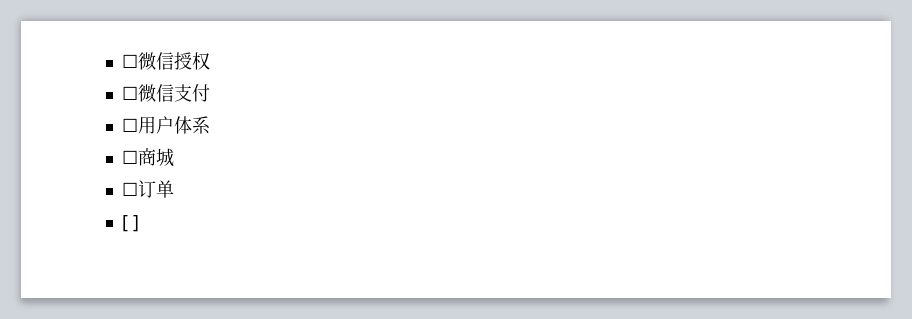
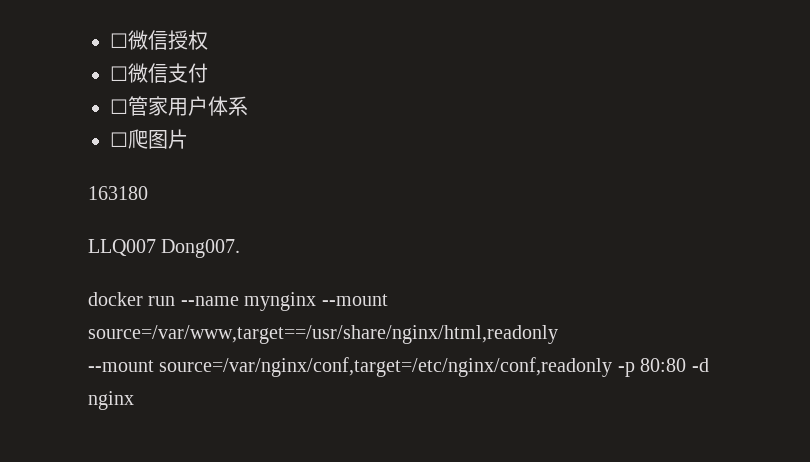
(138, 125) none -> [128,96,168,116] 管家
[137,148,174,167] [121,180,174,198] [121,215,139,232] 商城 // ☐订单 // [ ] -> [128,129,188,149] [88,186,148,200] [88,239,241,258] [88,292,388,311] [88,325,558,344] [88,357,709,377] [88,391,134,410] 爬图片 // 163180 // LLQ007 Dong007. // docker run --name mynginx --mount source=/var/www,target==/usr/share/nginx/html,readonly // --mount source=/var/nginx/conf,target=/etc/nginx/conf,readonly -p 80:80 -d nginx

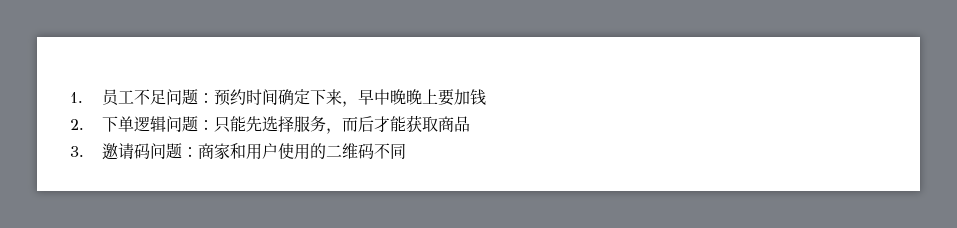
[110,30,208,50] [110,63,208,83] [110,96,248,116] [110,129,188,149] [88,186,148,200] [88,239,241,258] [88,292,388,311] [88,325,558,344] [88,357,709,377] [88,391,134,410] ☐微信授权 // ☐微信支付 // ☐管家用户体系 // ☐爬图片 // 163180 // LLQ007 Dong007. // docker run --name mynginx --mount source=/var/www,target==/usr/share/nginx/html,readonly // --mount source=/var/nginx/conf,target=/etc/nginx/conf,readonly -p 80:80 -d nginx -> [70,89,486,107] [70,115,470,134] [70,143,406,160] 1.员工不足问题：预约时间确定下来，早中晚晚上要加钱 // 2.下单逻辑问题：只能先选择服务，而后才能获取商品 // 3.邀请码问题：商家和用户使用的二维码不同

